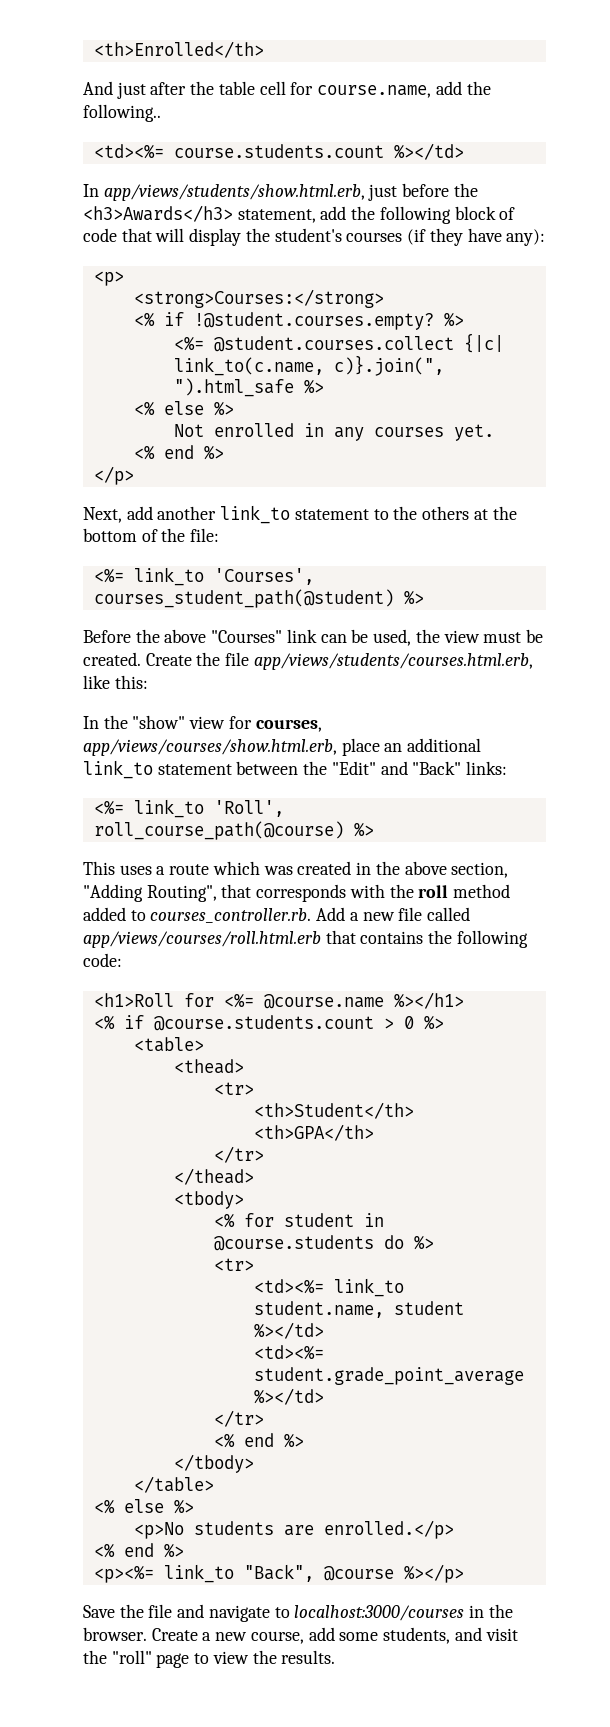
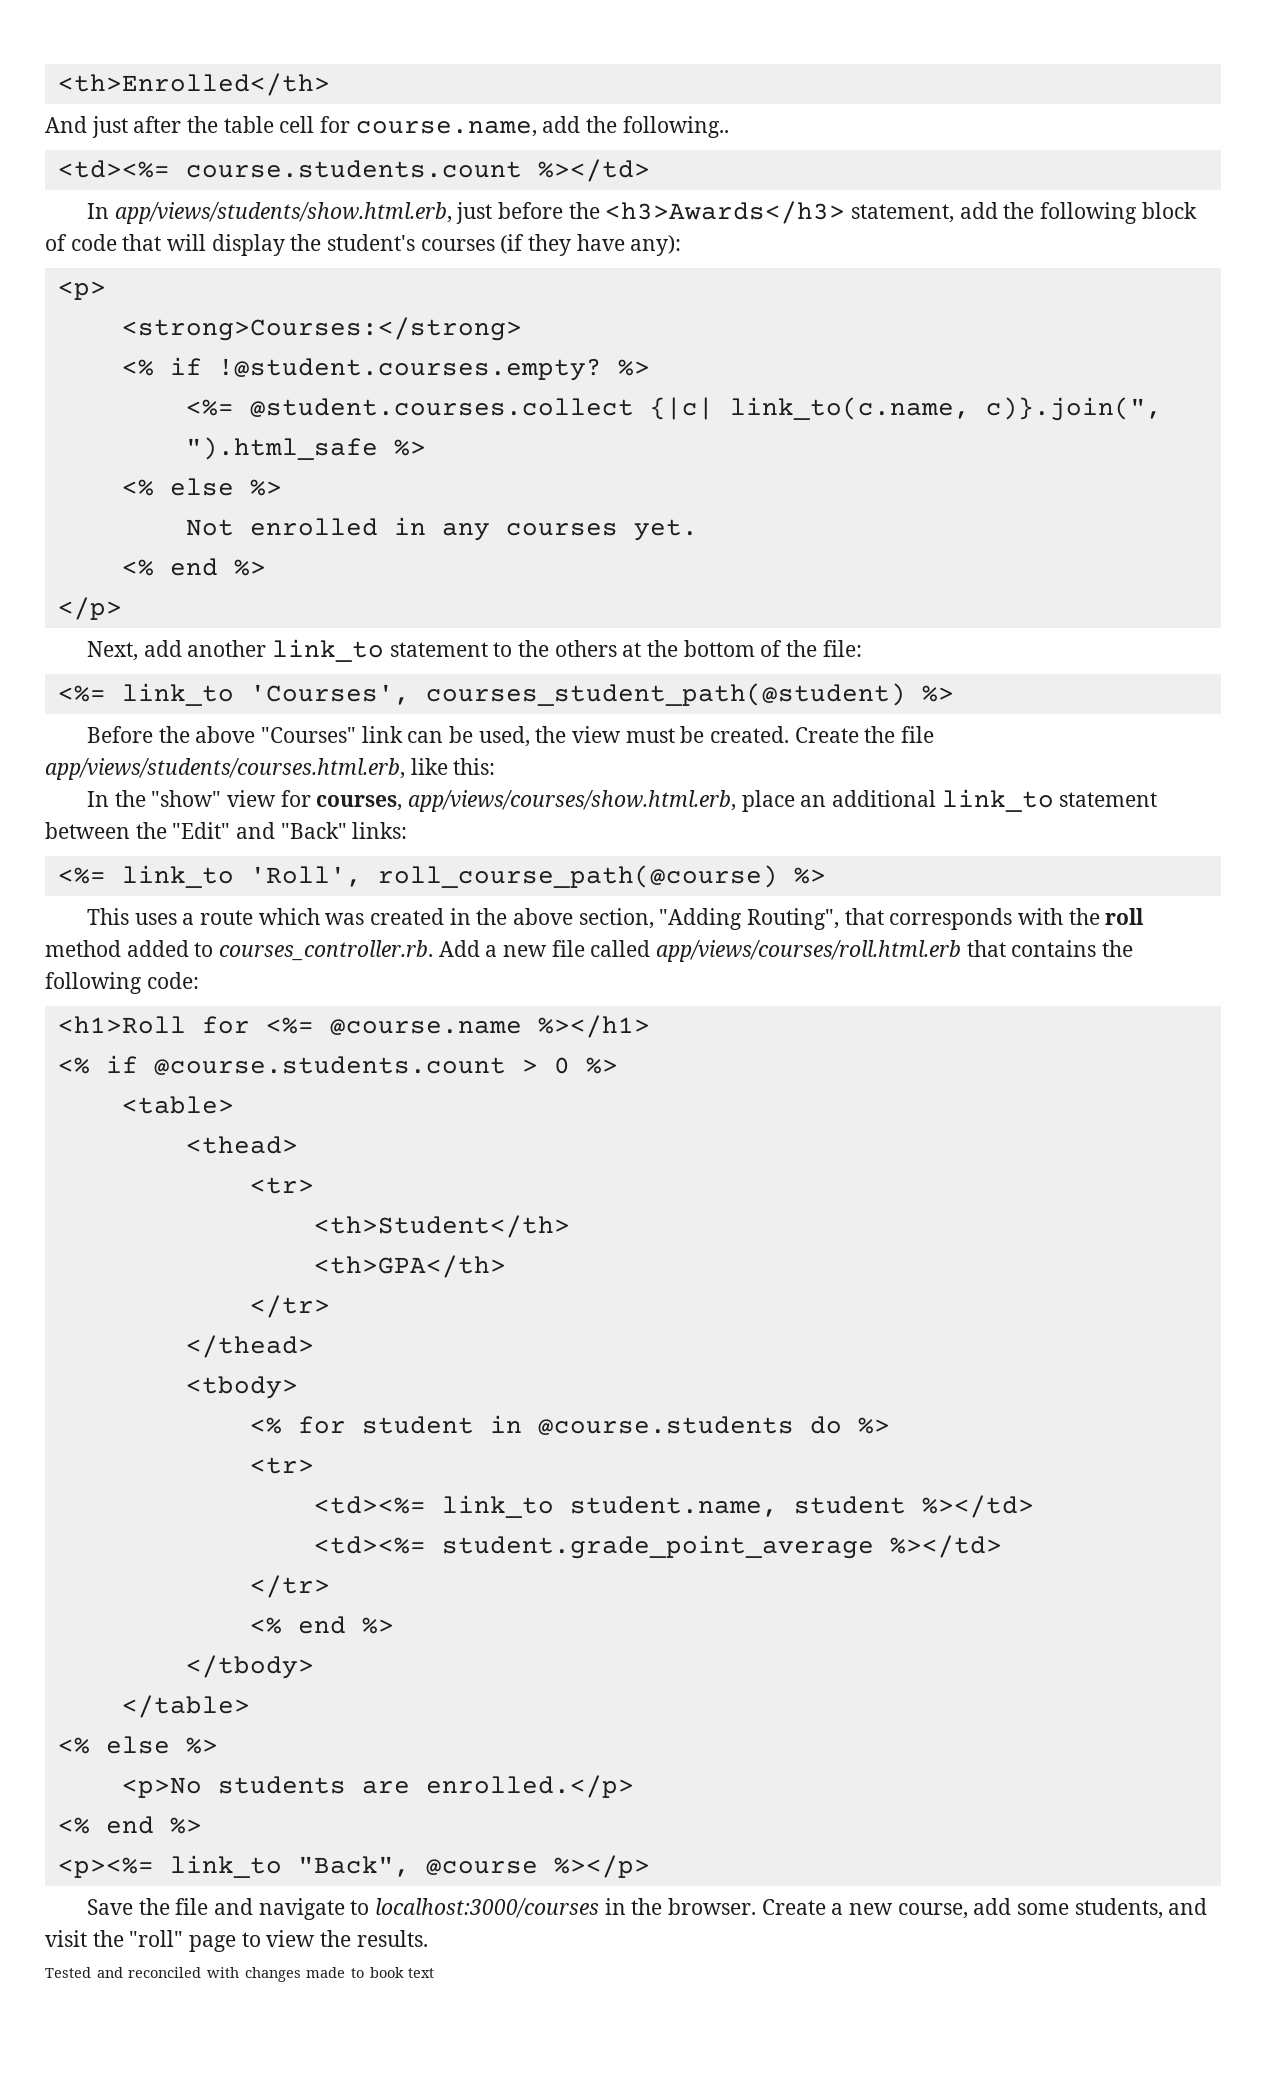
(336, 1657) none -> [45,1967,435,1982] // Tested and reconciled with changes made to book text

